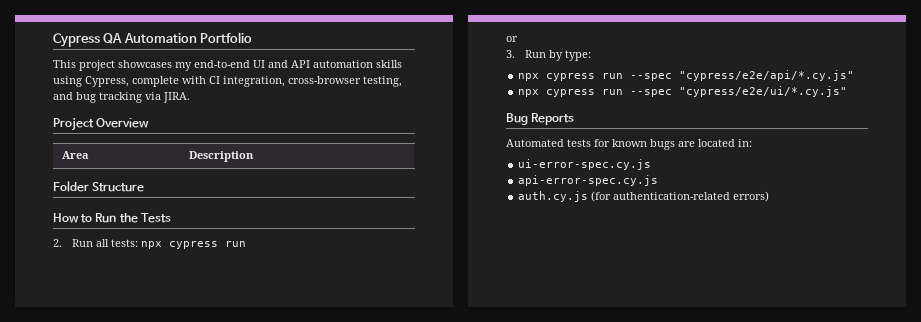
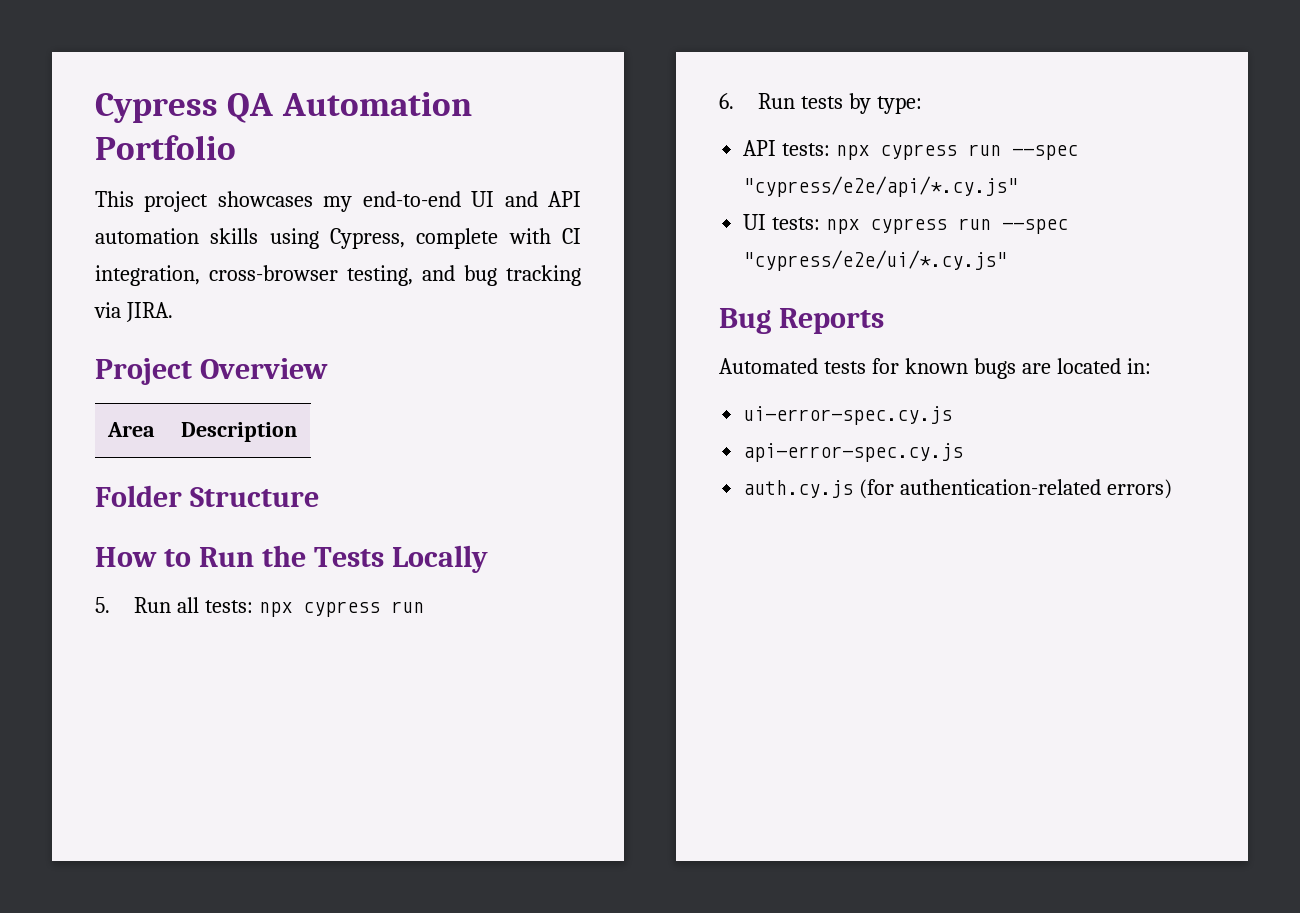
[53,239,62,247] // 2. -> [391,545,488,573] [95,597,110,613] Locally // 5.
[506,36,518,42] [506,50,546,58] or // 3. Run -> [719,93,843,109] 6. Run tests
(591, 55) none -> [743,140,831,156] API tests:
(855, 75) none -> [743,214,821,230] UI tests:

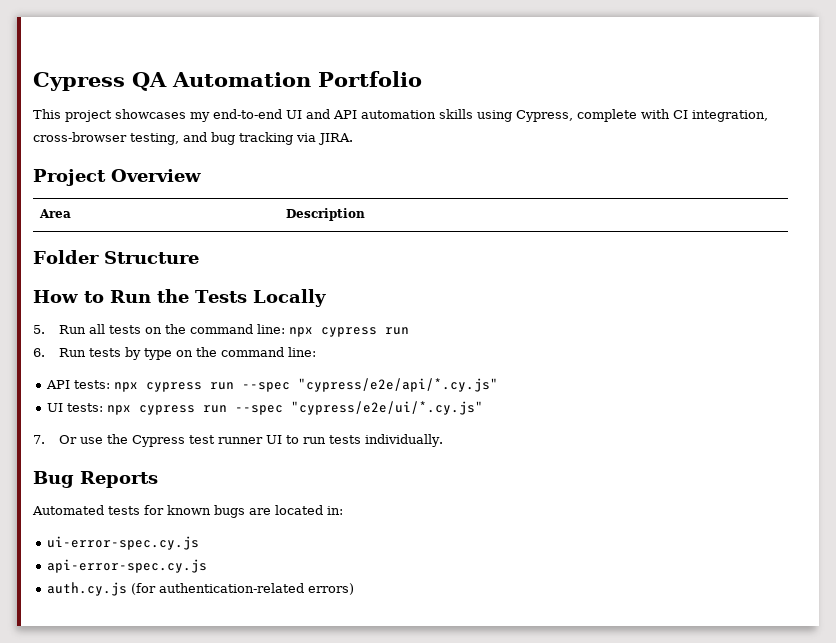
[204,600,253,613] tests: -> [108,324,285,334] tests on the command line:
[876,96,922,114] type: -> [143,347,316,360] type on the command line:
(1008, 260) none -> [33,434,443,447] // 7. Or use the Cypress test runner UI to run tests individually.

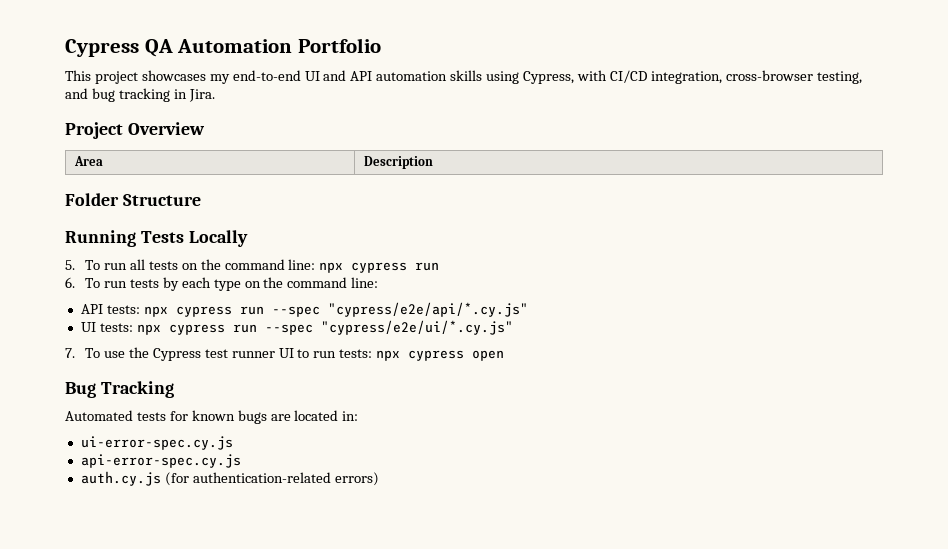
[577,109,688,122] complete with CI -> [576,70,647,83] with CI/CD
[296,133,353,145] via JIRA. -> [173,89,215,102] in Jira.
[33,289,189,303] How to Run the -> [65,230,136,247] Running
[58,325,86,334] Run -> [85,260,127,270] To run
[58,348,86,357] Run -> [85,278,127,288] To run
(141, 353) none -> [181,277,211,288] each
[58,435,77,444] Or -> [85,348,101,358] To
[328,434,443,447] tests individually. -> [339,349,505,361] tests: npx cypress open
[80,471,158,488] Reports -> [100,381,174,398] Tracking

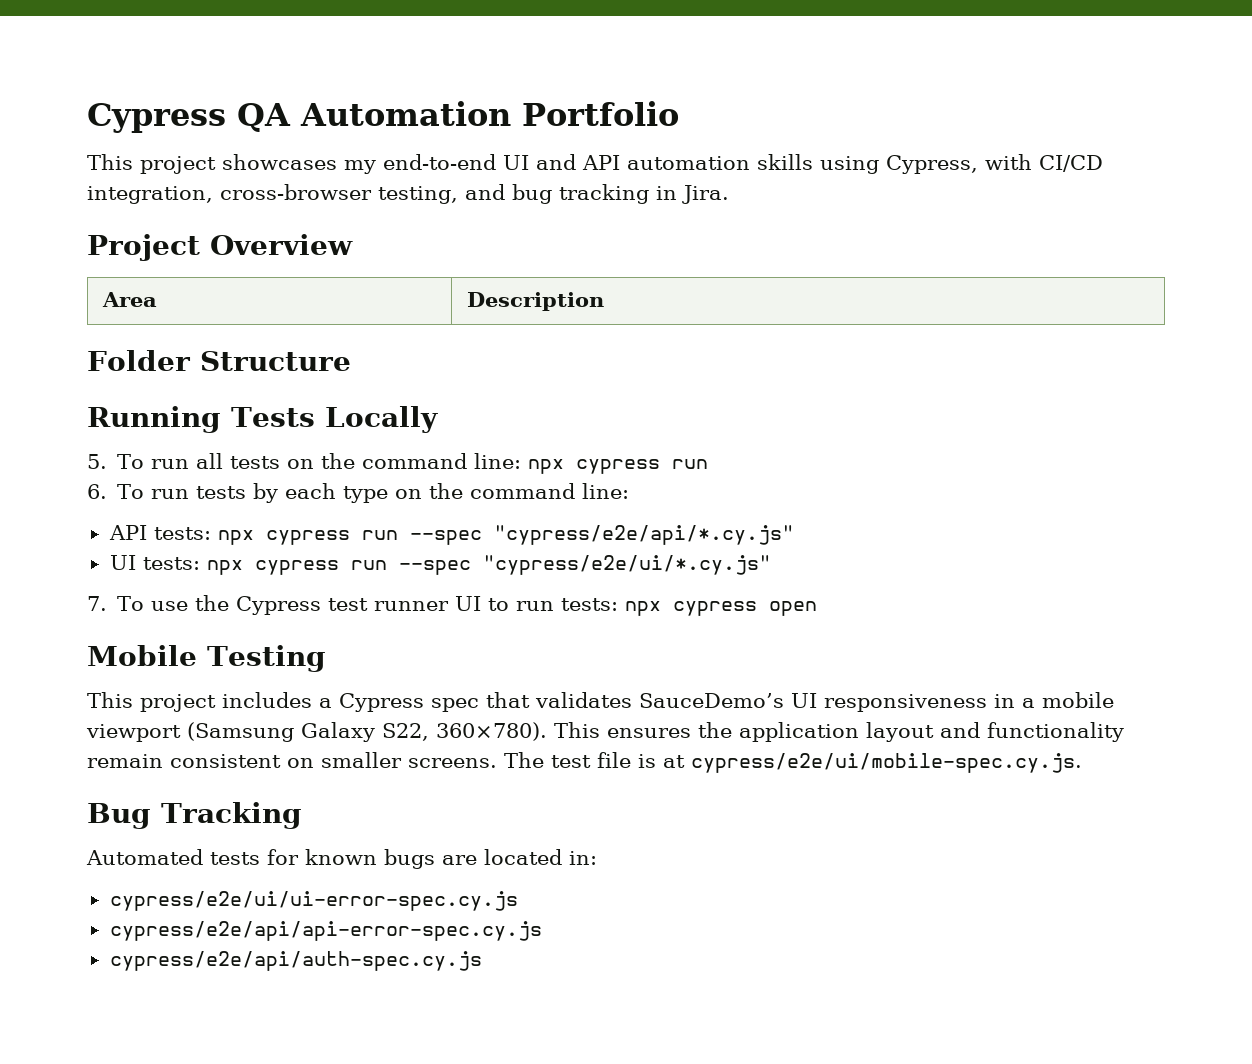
(505, 355) none -> [87,645,326,672] [87,692,1114,712] [86,722,1124,742] [87,752,1082,773] // Mobile Testing // This project includes a Cypress spec that validates SauceDemo’s UI responsiveness in a mobile viewport (Samsung Galaxy S22, 360×780). This ensures the application layout and functionality remain consistent on smaller screens. The test file is at cypress/e2e/ui/mobile-spec.cy.js.
[80,436,233,450] [80,454,241,468] [80,471,379,486] ui-error-spec.cy.js // api-error-spec.cy.js // auth.cy.js (for authentication-related errors) -> [109,891,518,911] [109,921,542,941] [109,951,482,971] cypress/e2e/ui/ui-error-spec.cy.js // cypress/e2e/api/api-error-spec.cy.js // cypress/e2e/api/auth-spec.cy.js

